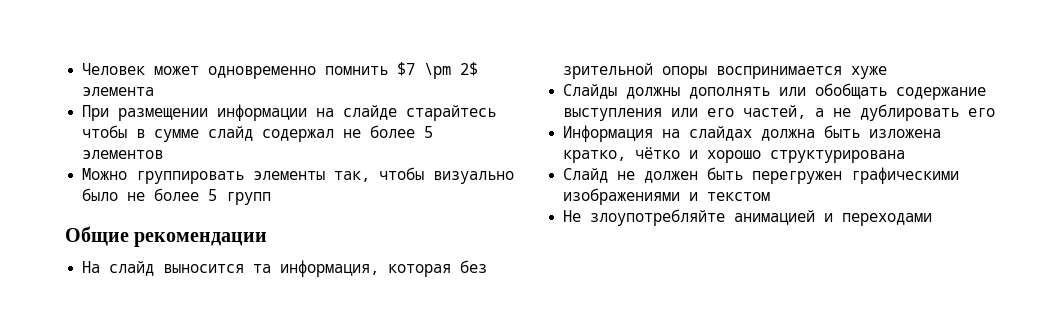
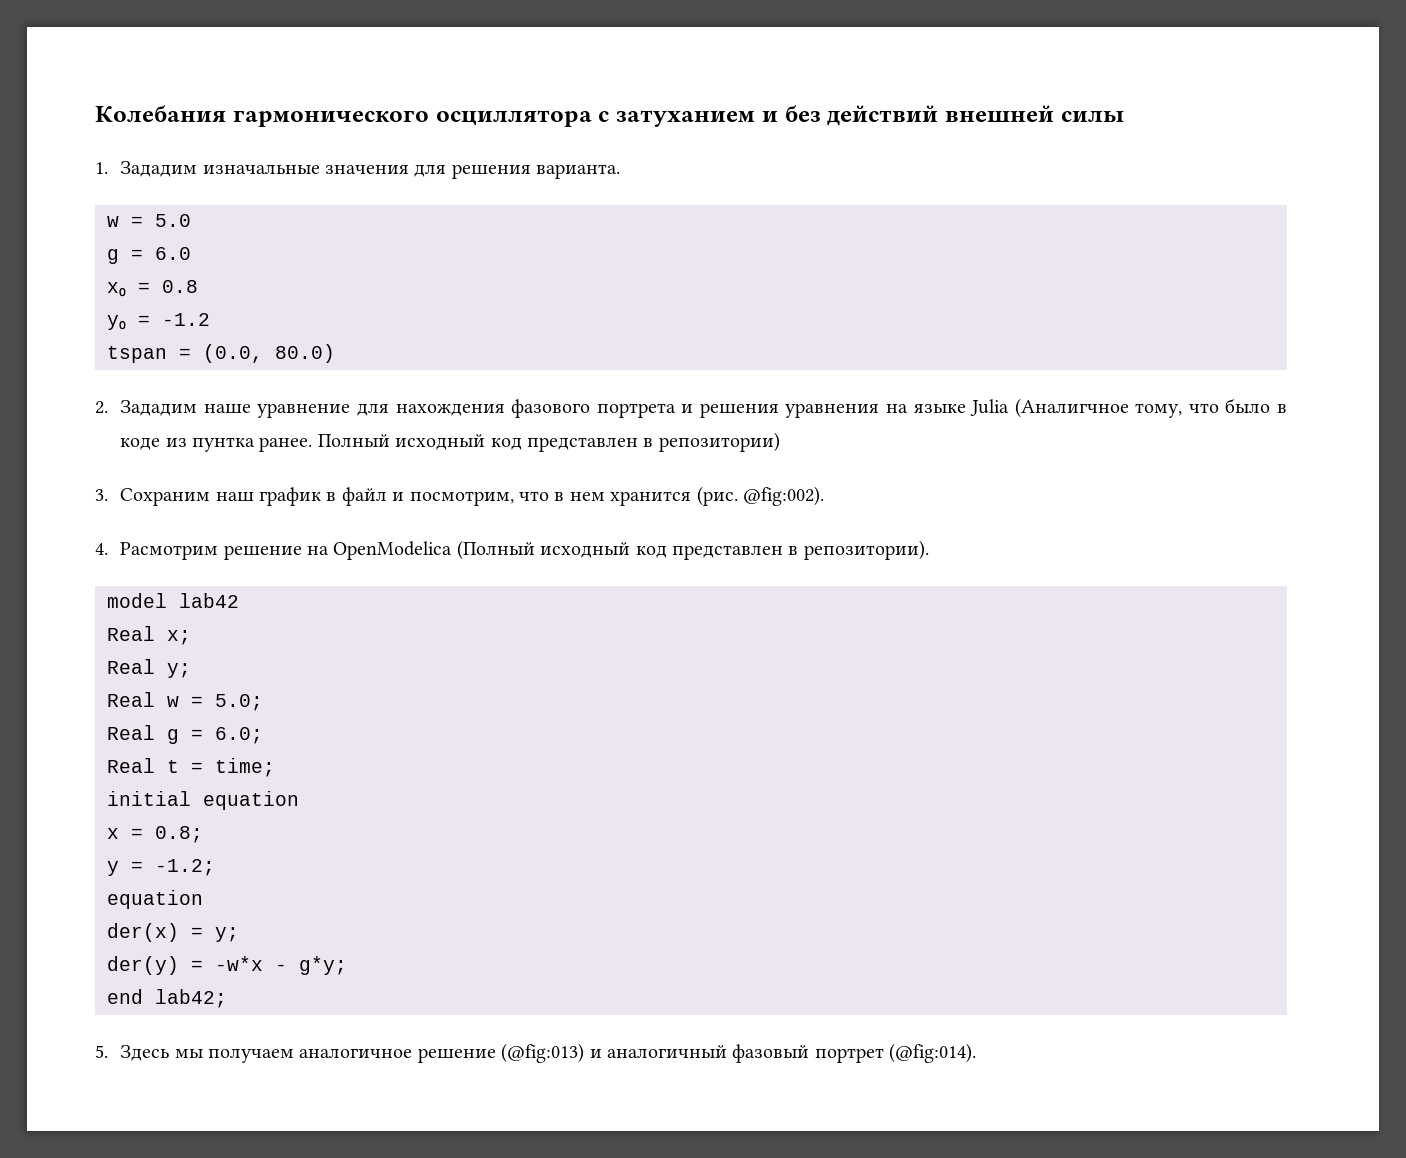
[82,62,479,79] [82,87,155,96] [82,104,497,121] [82,125,434,142] [82,150,164,159] [82,167,515,184] [82,188,272,205] [65,226,268,247] [82,260,488,277] [563,63,888,79] [563,83,987,100] [563,104,996,121] [563,125,942,142] [563,147,906,163] [563,167,960,184] [563,188,771,205] [563,209,933,226] Человек может одновременно помнить $7 \pm 2$ элемента // При размещении информации на слайде старайтесь чтобы в сумме слайд содержал не более 5 элементов // Можно группировать элементы так, чтобы визуально было не более 5 групп // Общие рекомендации // На слайд выносится та информация, которая без зрительной опоры воспринимается хуже // Слайды должны дополнять или обобщать содержание выступления или его частей, а не дублировать его // Информация на слайдах должна быть изложена кратко, чётко и хорошо структурирована // Слайд не должен быть перегружен графическими изображениями и текстом // Не злоупотребляйте анимацией и переходами -> [95,105,1124,127] [95,161,621,179] [107,214,191,227] [107,247,191,264] [107,280,198,297] [107,313,210,330] [107,344,335,363] [95,398,1287,418] [120,432,780,452] [95,486,825,506] [95,540,929,560] [107,593,239,608] [107,626,191,645] [107,659,191,678] [107,692,263,711] [107,725,263,744] [107,758,275,777] [107,791,299,810] [107,826,203,843] [107,859,215,876] [107,890,203,909] [107,923,239,942] [107,956,347,975] [107,989,227,1008] [95,1043,977,1063] Колебания гармонического осциллятора c затуханием и без действий внешней силы // 1. Зададим изначальные значения для решения варианта. // w = 5.0 // g = 6.0 // x₀ = 0.8 // y₀ = -1.2 // tspan = (0.0, 80.0) // 2. Зададим наше уравнение для нахождения фазового портрета и решения уравнения на языке Julia (Аналигчное тому, что было в коде из пунтка ранее. Полный исходный код представлен в репозитории) // 3. Сохраним наш график в файл и посмотрим, что в нем хранится (рис. @fig:002). // 4. Расмотрим решение на OpenModelica (Полный исходный код представлен в репозитории). // model lab42 // Real x; // Real y; // Real w = 5.0; // Real g = 6.0; // Real t = time; // initial equation // x = 0.8; // y = -1.2; // equation // der(x) = y; // der(y) = -w*x - g*y; // end lab42; // 5. Здесь мы получаем аналогичное решение (@fig:013) и аналогичный фазовый портрет (@fig:014).

